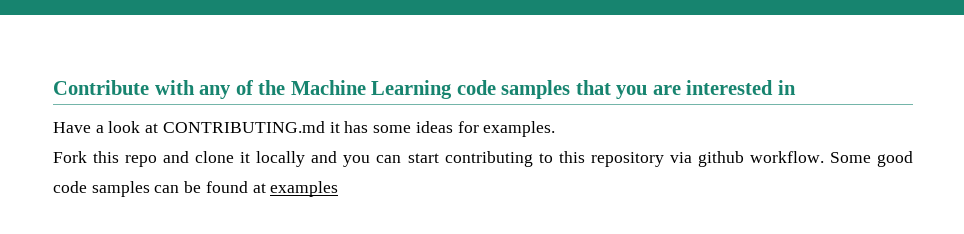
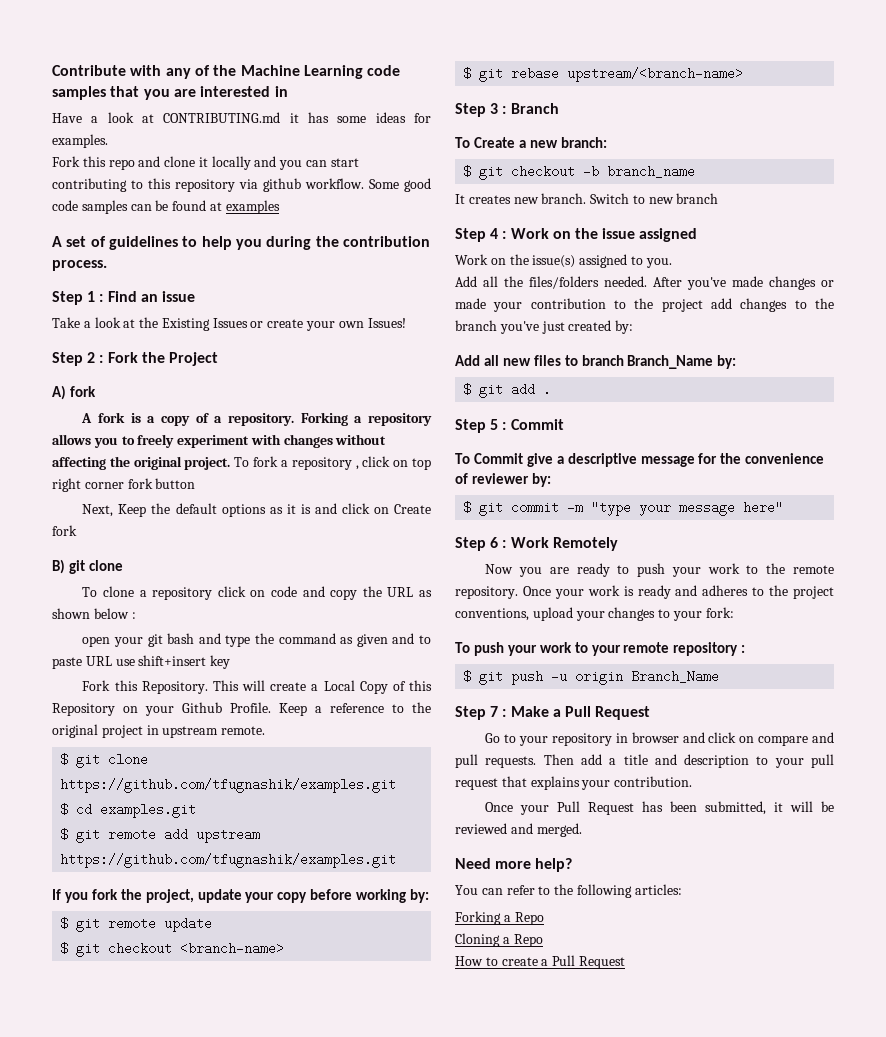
(339, 189) none -> [52,236,430,250] [52,260,107,271] [52,291,195,305] [52,317,406,331] [52,352,218,366] [52,385,96,400] [81,412,433,426] [52,434,387,448] [52,456,431,470] [52,478,196,492] [82,503,431,517] [52,525,77,536] [52,559,123,574] [82,586,433,600] [52,608,136,619] [82,633,432,647] [52,655,231,669] [82,680,433,694] [52,702,431,716] [52,724,266,738] [60,753,149,768] [60,778,397,793] [60,803,197,818] [60,828,261,843] [60,853,397,868] [52,889,430,903] [60,917,213,932] [60,942,285,957] [463,67,744,82] [455,103,559,117] [455,137,607,148] [463,165,696,180] [455,193,719,204] [455,228,698,242] [455,254,672,268] [455,276,834,290] [455,298,834,312] [455,320,634,334] [455,355,737,369] [463,383,552,398] [455,419,564,433] [455,453,825,467] [455,473,551,487] [463,501,784,516] [455,537,618,551] [485,563,834,577] [455,585,834,599] [455,607,734,621] [455,642,746,656] [463,670,720,685] [455,706,651,720] [485,732,834,746] [455,754,834,768] [455,776,693,790] [485,801,834,815] [455,823,582,837] [455,858,573,872] [455,884,682,898] [455,911,544,925] [455,933,543,947] [455,955,625,969] // A set of guidelines to help you during the contribution process. // Step 1 : Find an issue // Take a look at the Existing Issues or create your own Issues! // Step 2 : Fork the Project // A) fork // A fork is a copy of a repository. Forking a repository allows you to freely experiment with changes without affecting the original project. To fork a repository , click on top right corner fork button // Next, Keep the default options as it is and click on Create fork // B) git clone // To clone a repository click on code and copy the URL as shown below : // open your git bash and type the command as given and to paste URL use shift+insert key // Fork this Repository. This will create a Local Copy of this Repository on your Github Profile. Keep a reference to the original project in upstream remote. // $ git clone https://github.com/tfugnashik/examples.git // $ cd examples.git // $ git remote add upstream https://github.com/tfugnashik/examples.git // If you fork the project, update your copy before working by: // $ git remote update // $ git checkout <branch-name> // $ git rebase upstream/<branch-name> // Step 3 : Branch // To Create a new branch: // $ git checkout -b branch_name // It creates new branch. Switch to new branch // Step 4 : Work on the issue assigned // Work on the issue(s) assigned to you. // Add all the files/folders needed. After you've made changes or made your contribution to the project add changes to the branch you've just created by: // Add all new files to branch Branch_Name by: // $ git add . // Step 5 : Commit // To Commit give a descriptive message for the convenience of reviewer by: // $ git commit -m "type your message here" // Step 6 : Work Remotely // Now you are ready to push your work to the remote repository. Once your work is ready and adheres to the project conventions, upload your changes to your fork: // To push your work to your remote repository : // $ git push -u origin Branch_Name // Step 7 : Make a Pull Request // Go to your repository in browser and click on compare and pull requests. Then add a title and description to your pull request that explains your contribution. // Once your Pull Request has been submitted, it will be reviewed and merged. // Need more help? // You can refer to the following articles: // Forking a Repo // Cloning a Repo // How to create a Pull Request

